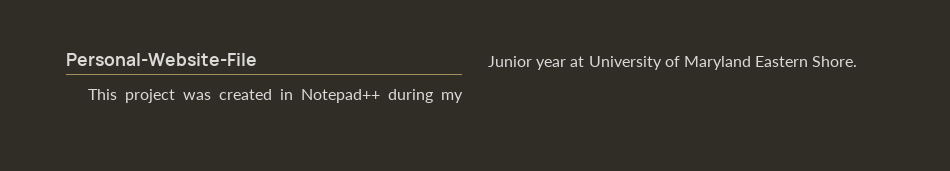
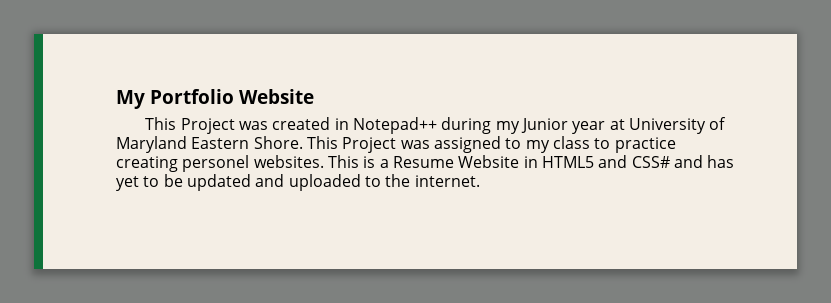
[66,53,257,66] [88,89,176,103] Personal-Website-File // This project -> [116,89,314,109] [145,117,235,134] My Portfolio Website // This Project
(858, 61) none -> [306,136,676,153] [116,155,735,172] [116,174,480,191] This Project was assigned to my class to practice creating personel websites. This is a Resume Website in HTML5 and CSS# and has yet to be updated and uploaded to the internet.

